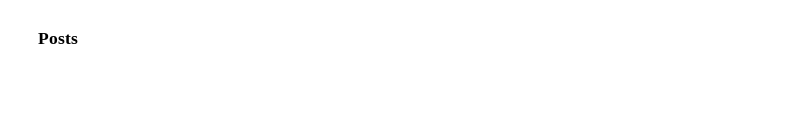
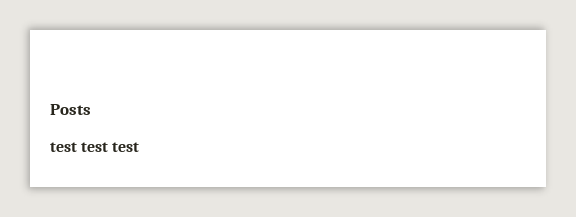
(78, 38) none -> [50,142,140,152] // test test test

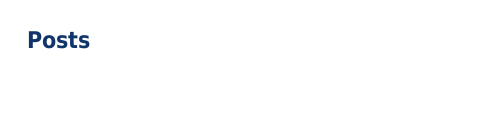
[50,142,140,152] // test test test -> (90, 40) none

